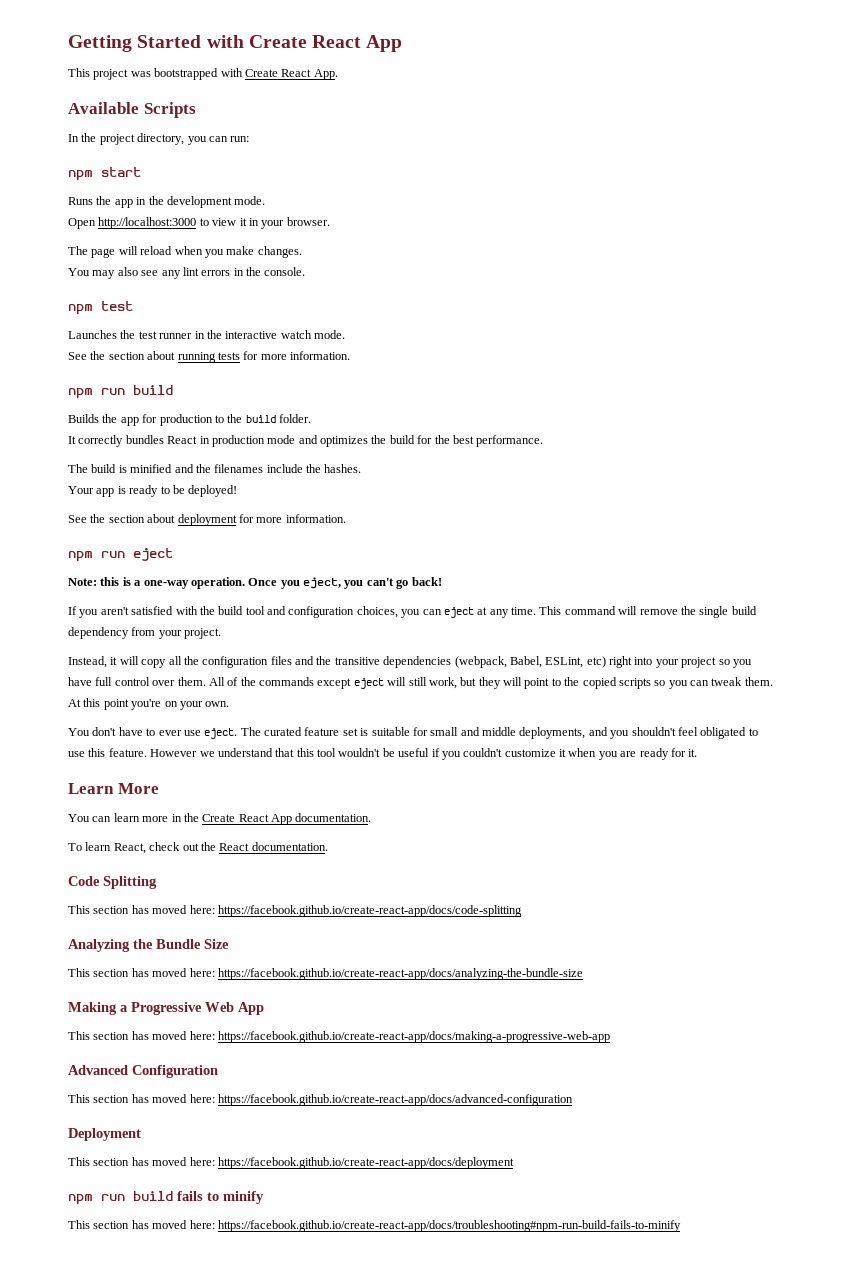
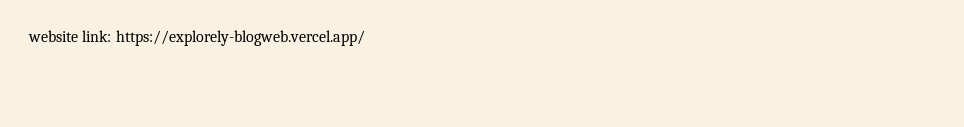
[68,35,403,52] [68,68,338,80] [68,102,196,118] [68,133,250,145] [68,167,141,181] [68,196,266,208] [68,217,330,229] [68,246,302,258] [68,267,306,279] [68,301,133,315] [68,330,345,339] [68,351,350,363] [68,385,173,399] [68,414,311,426] [68,435,544,447] [68,464,362,473] [68,485,238,497] [68,514,346,526] [68,548,173,562] [68,577,442,589] [68,606,757,618] [68,627,222,639] [68,656,752,668] [68,677,773,689] [68,698,230,710] [68,727,758,739] [68,748,698,760] [68,783,159,794] [68,813,372,825] [68,842,328,854] [68,876,157,889] [68,905,522,917] [68,939,229,952] [68,968,583,980] [68,1002,264,1015] [68,1031,610,1043] [68,1065,218,1078] [68,1094,573,1106] [68,1128,141,1141] [68,1157,514,1169] [68,1191,264,1205] [68,1220,681,1232] Getting Started with Create React App // This project was bootstrapped with Create React App. // Available Scripts // In the project directory, you can run: // npm start // Runs the app in the development mode. // Open http://localhost:3000 to view it in your browser. // The page will reload when you make changes. // You may also see any lint errors in the console. // npm test // Launches the test runner in the interactive watch mode. // See the section about running tests for more information. // npm run build // Builds the app for production to the build folder. // It correctly bundles React in production mode and optimizes the build for the best performance. // The build is minified and the filenames include the hashes. // Your app is ready to be deployed! // See the section about deployment for more information. // npm run eject // Note: this is a one-way operation. Once you eject, you can't go back! // If you aren't satisfied with the build tool and configuration choices, you can eject at any time. This command will remove the single build dependency from your project. // Instead, it will copy all the configuration files and the transitive dependencies (webpack, Babel, ESLint, etc) right into your project so you have full control over them. All of the commands except eject will still work, but they will point to the copied scripts so you can tweak them. At this point you're on your own. // You don't have to ever use eject. The curated feature set is suitable for small and middle deployments, and you shouldn't feel obligated to use this feature. However we understand that this tool wouldn't be useful if you couldn't customize it when you are ready for it. // Learn More // You can learn more in the Create React App documentation. // To learn React, check out the React documentation. // Code Splitting // This section has moved here: https://facebook.github.io/create-react-app/docs/code-splitting // Analyzing the Bundle Size // This section has moved here: https://facebook.github.io/create-react-app/docs/analyzing-the-bundle-size // Making a Progressive Web App // This section has moved here: https://facebook.github.io/create-react-app/docs/making-a-progressive-web-app // Advanced Configuration // This section has moved here: https://facebook.github.io/create-react-app/docs/advanced-configuration // Deployment // This section has moved here: https://facebook.github.io/create-react-app/docs/deployment // npm run build fails to minify // This section has moved here: https://facebook.github.io/create-react-app/docs/troubleshooting#npm-run-build-fails-to-minify -> [28,30,365,46] website link: https://explorely-blogweb.vercel.app/

